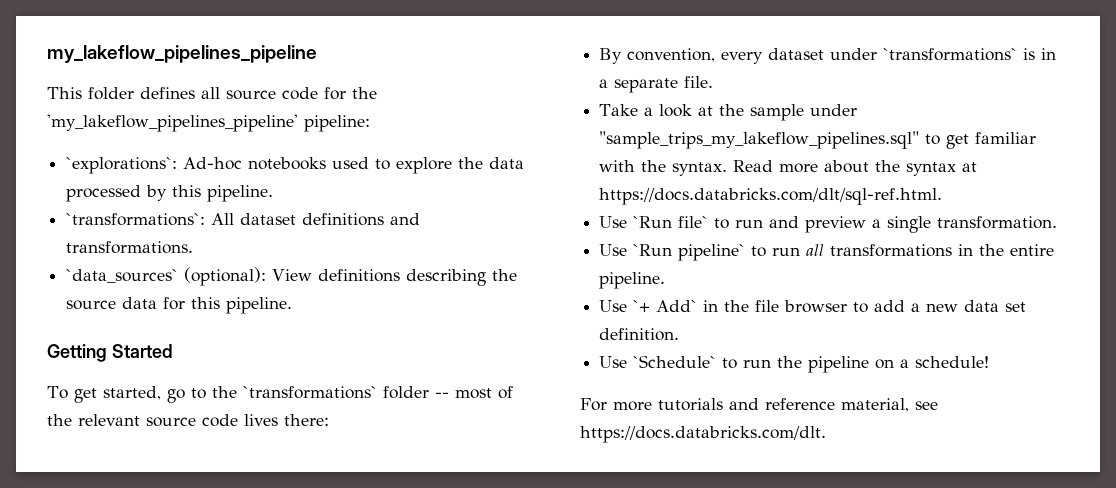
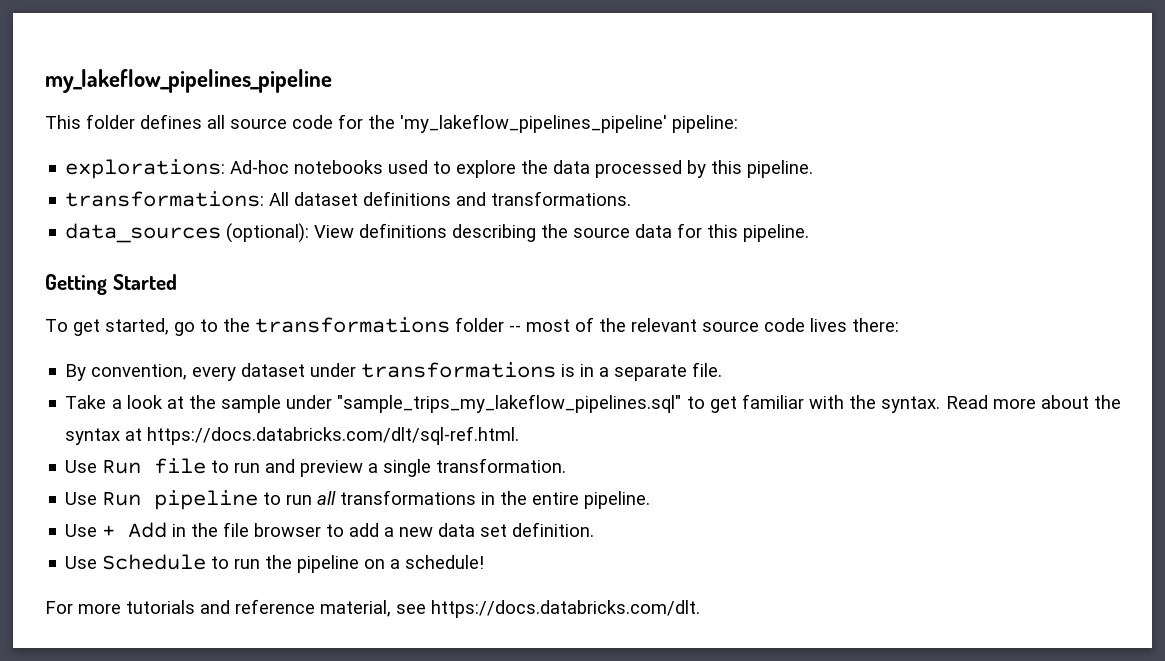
[66,157,178,174] `explorations`: -> [65,159,226,179] explorations:
[66,213,206,226] `transformations`: -> [65,191,265,207] transformations:
[66,269,179,283] `data_sources` -> [65,223,222,243] data_sources
[242,386,377,399] `transformations` -> [255,317,450,333] transformations
[883,48,1018,61] `transformations` -> [361,362,557,378] transformations
[633,216,709,228] `Run file` -> [102,458,207,474] Run file
[633,244,746,261] `Run pipeline` -> [102,490,259,510] Run pipeline
[633,300,698,312] `+ Add` -> [102,522,168,538] + Add
[633,355,717,368] `Schedule` -> [102,554,207,570] Schedule

